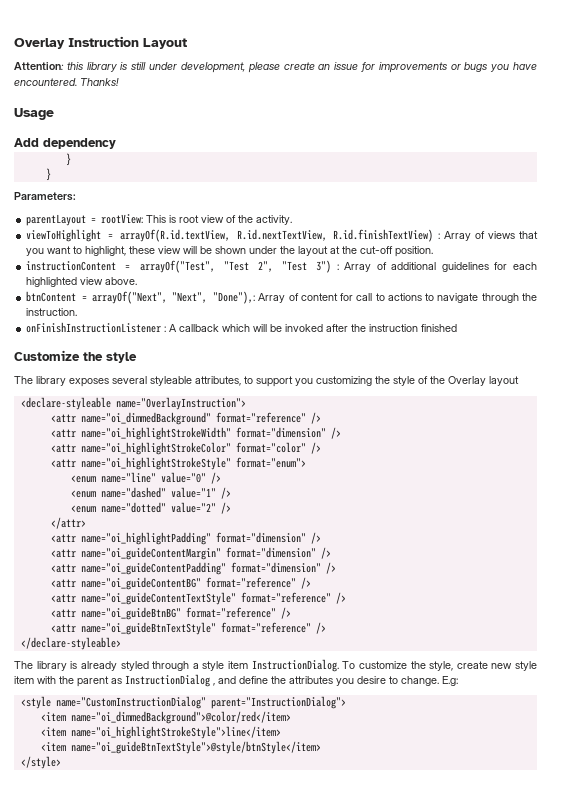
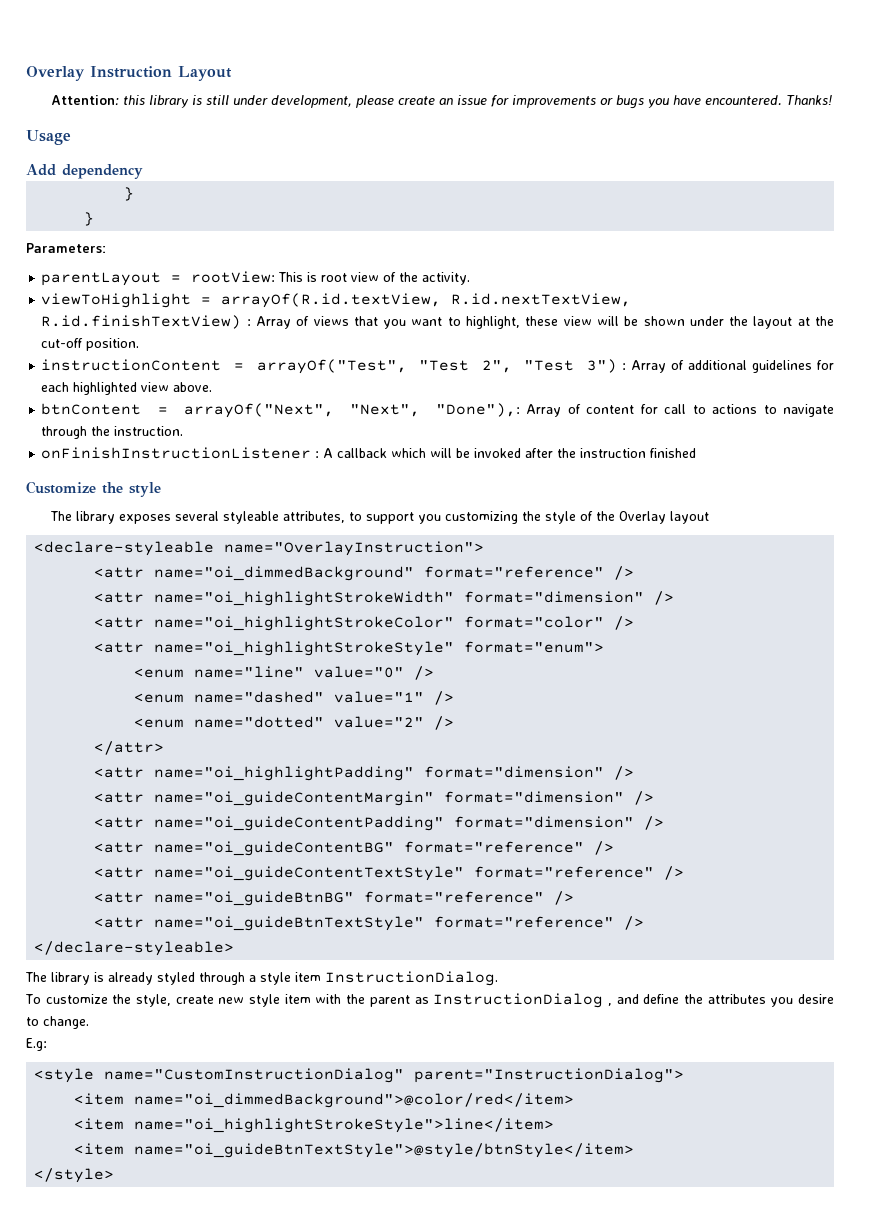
(339, 665) none -> (498, 978) //
(439, 681) none -> (89, 1022) //

